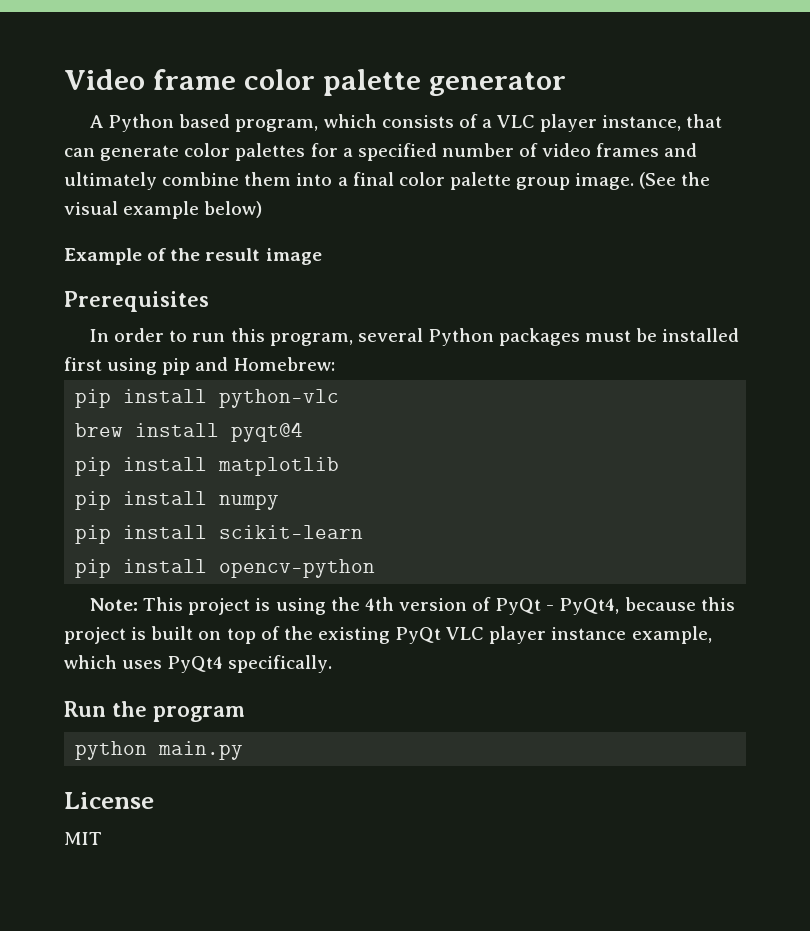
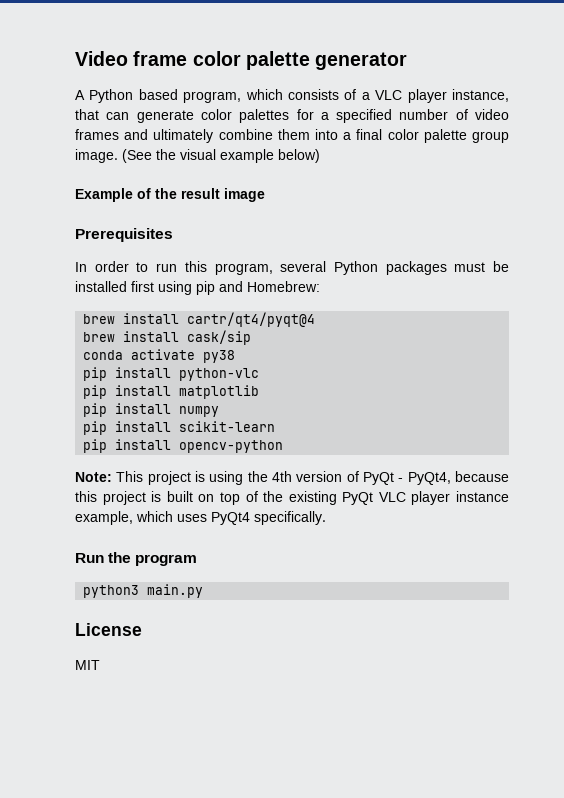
(335, 364) none -> [83,312,316,327] [83,330,252,345] [83,349,236,363] // brew install cartr/qt4/pyqt@4 // brew install cask/sip // conda activate py38
[75,422,304,442] // brew install pyqt@4 -> (260, 374) none
[75,741,148,760] python -> [83,585,140,598] python3

